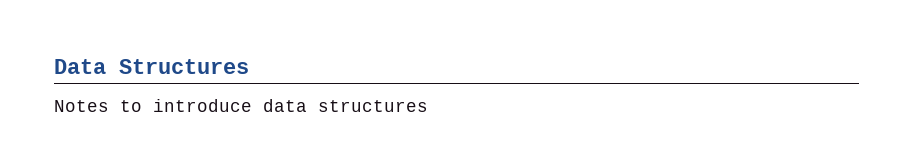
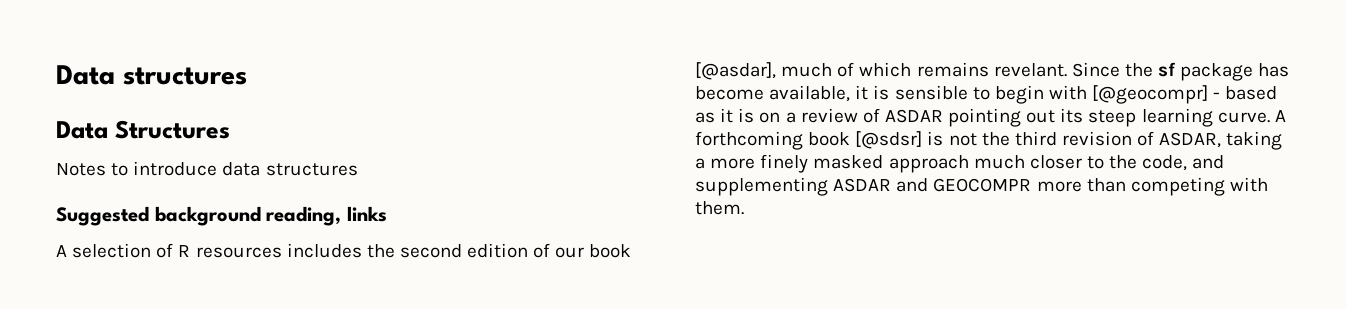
[54,59,106,74] Data -> [56,65,247,85] [56,121,108,139] Data structures // Data
(428, 106) none -> [56,206,387,226] [56,243,632,258] [695,62,1290,81] [695,85,1278,104] [695,108,1286,127] [695,131,1283,150] [695,154,1225,173] [695,177,1268,196] [695,201,744,215] // Suggested background reading, links // A selection of R resources includes the second edition of our book [@asdar], much of which remains revelant. Since the sf package has become available, it is sensible to begin with [@geocompr] - based as it is on a review of ASDAR pointing out its steep learning curve. A forthcoming book [@sdsr] is not the third revision of ASDAR, taking a more finely masked approach much closer to the code, and supplementing ASDAR and GEOCOMPR more than competing with them.

